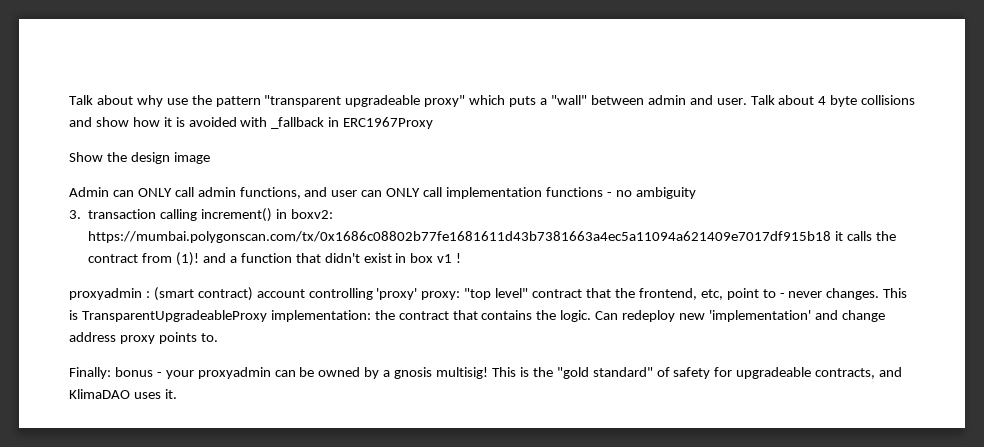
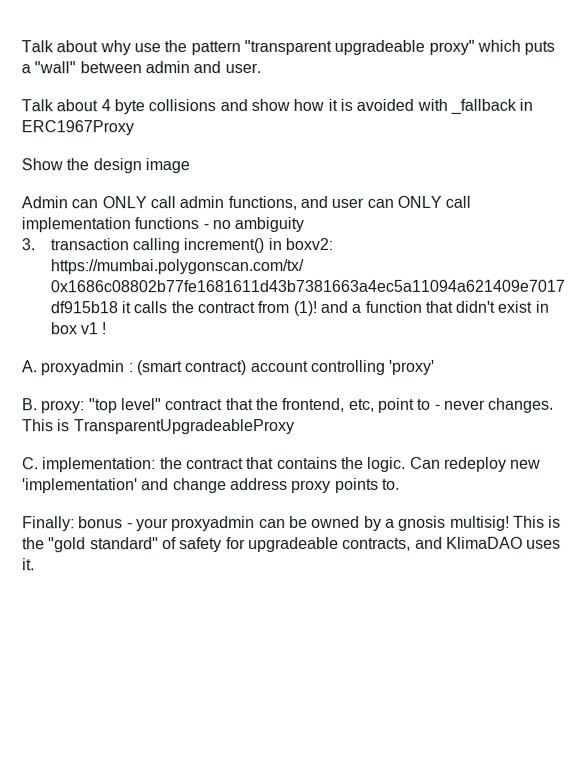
(747, 101) none -> (261, 68) //
(462, 258) none -> [21,360,37,373] A.
(418, 294) none -> [22,398,38,411] // B.
(267, 316) none -> [22,457,39,470] // C.

